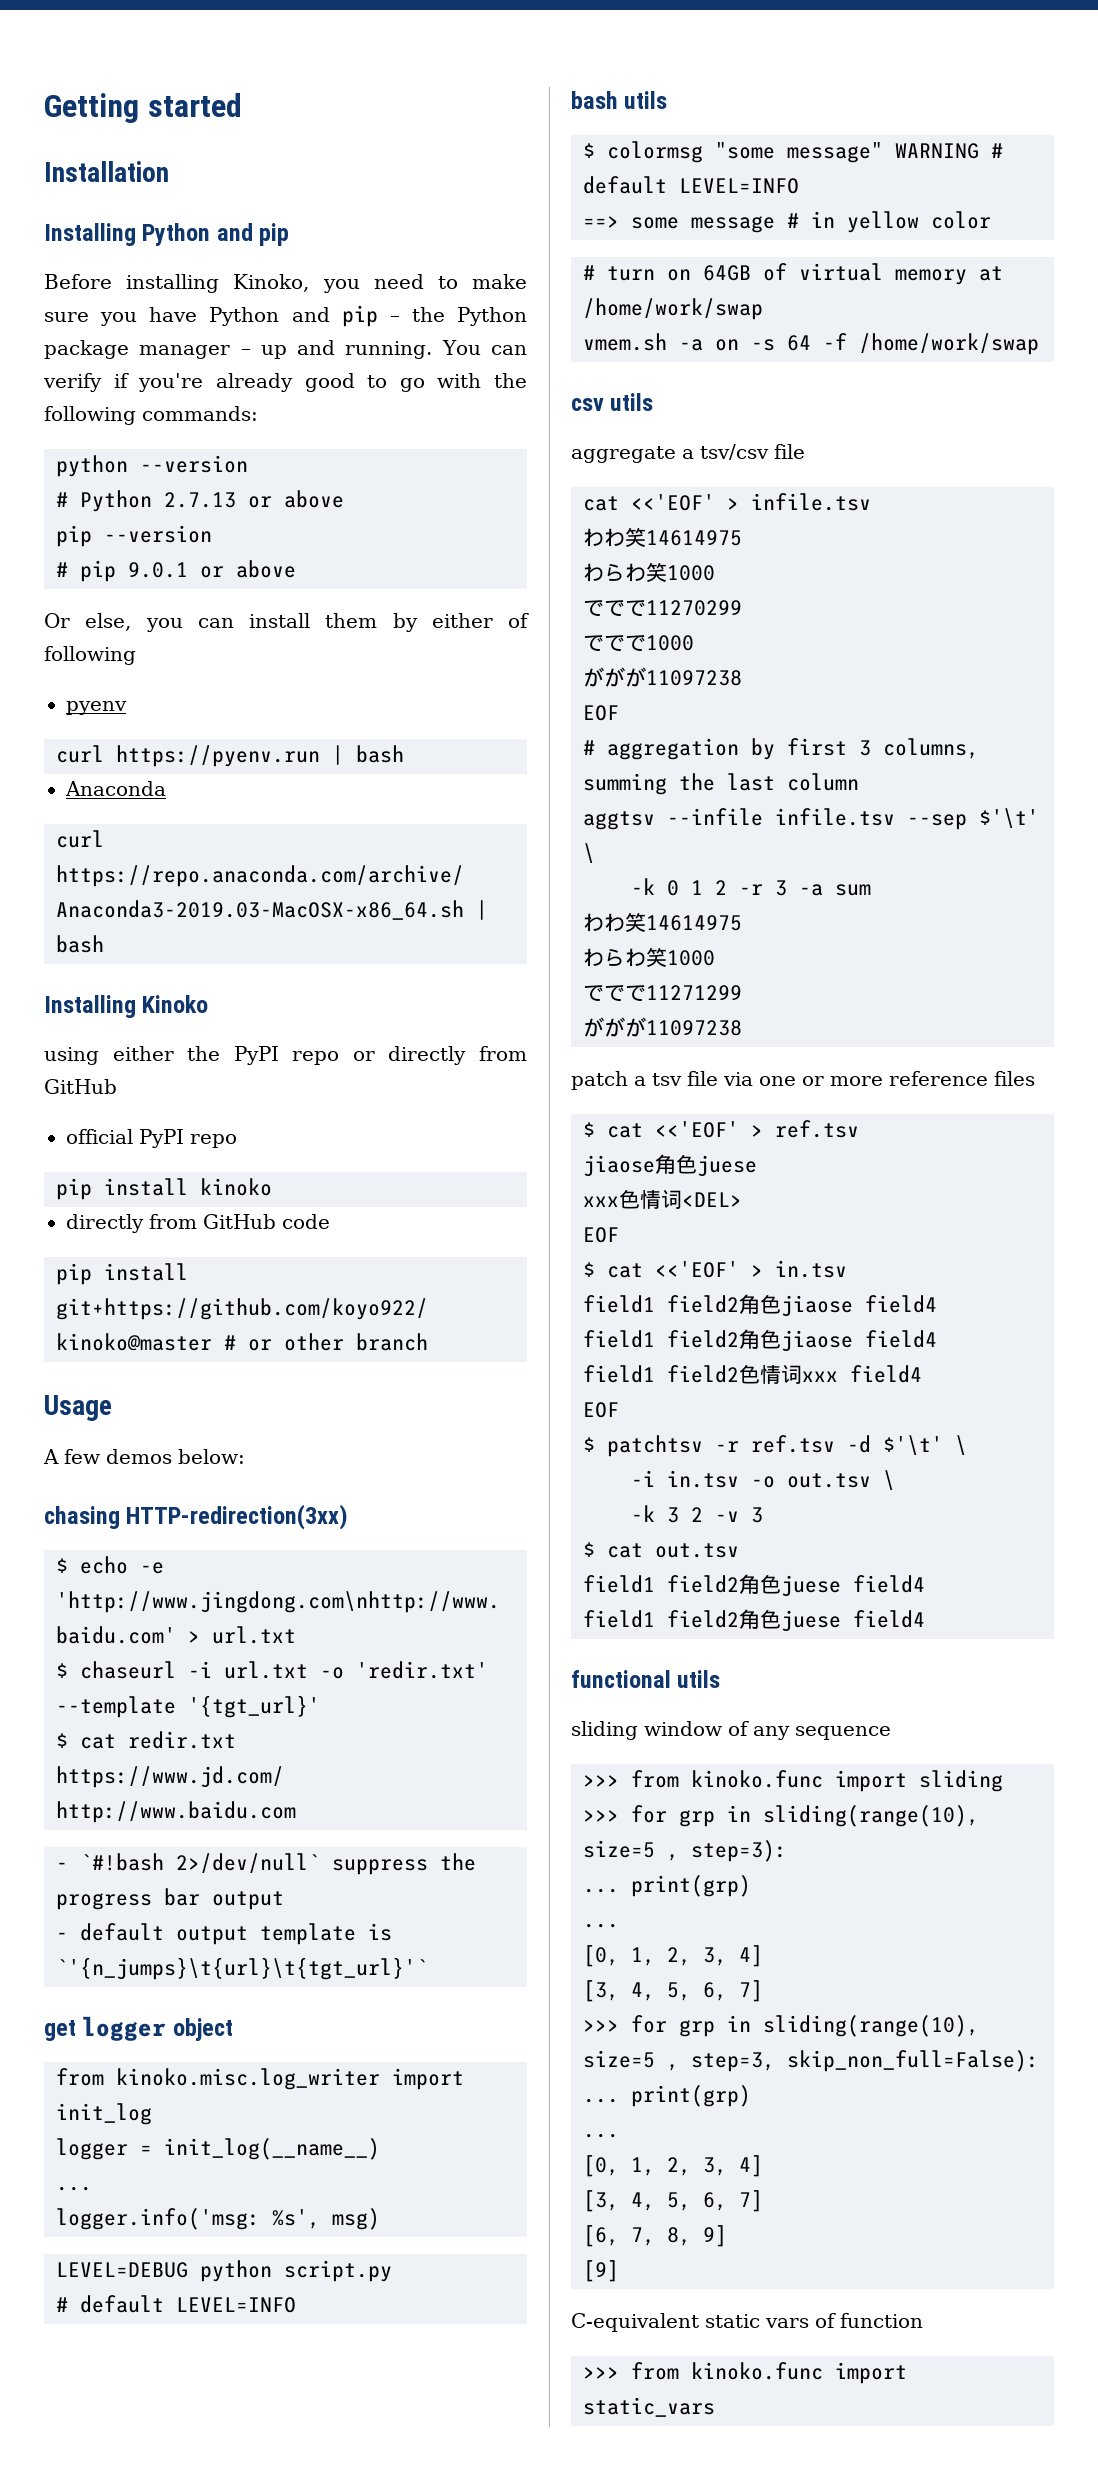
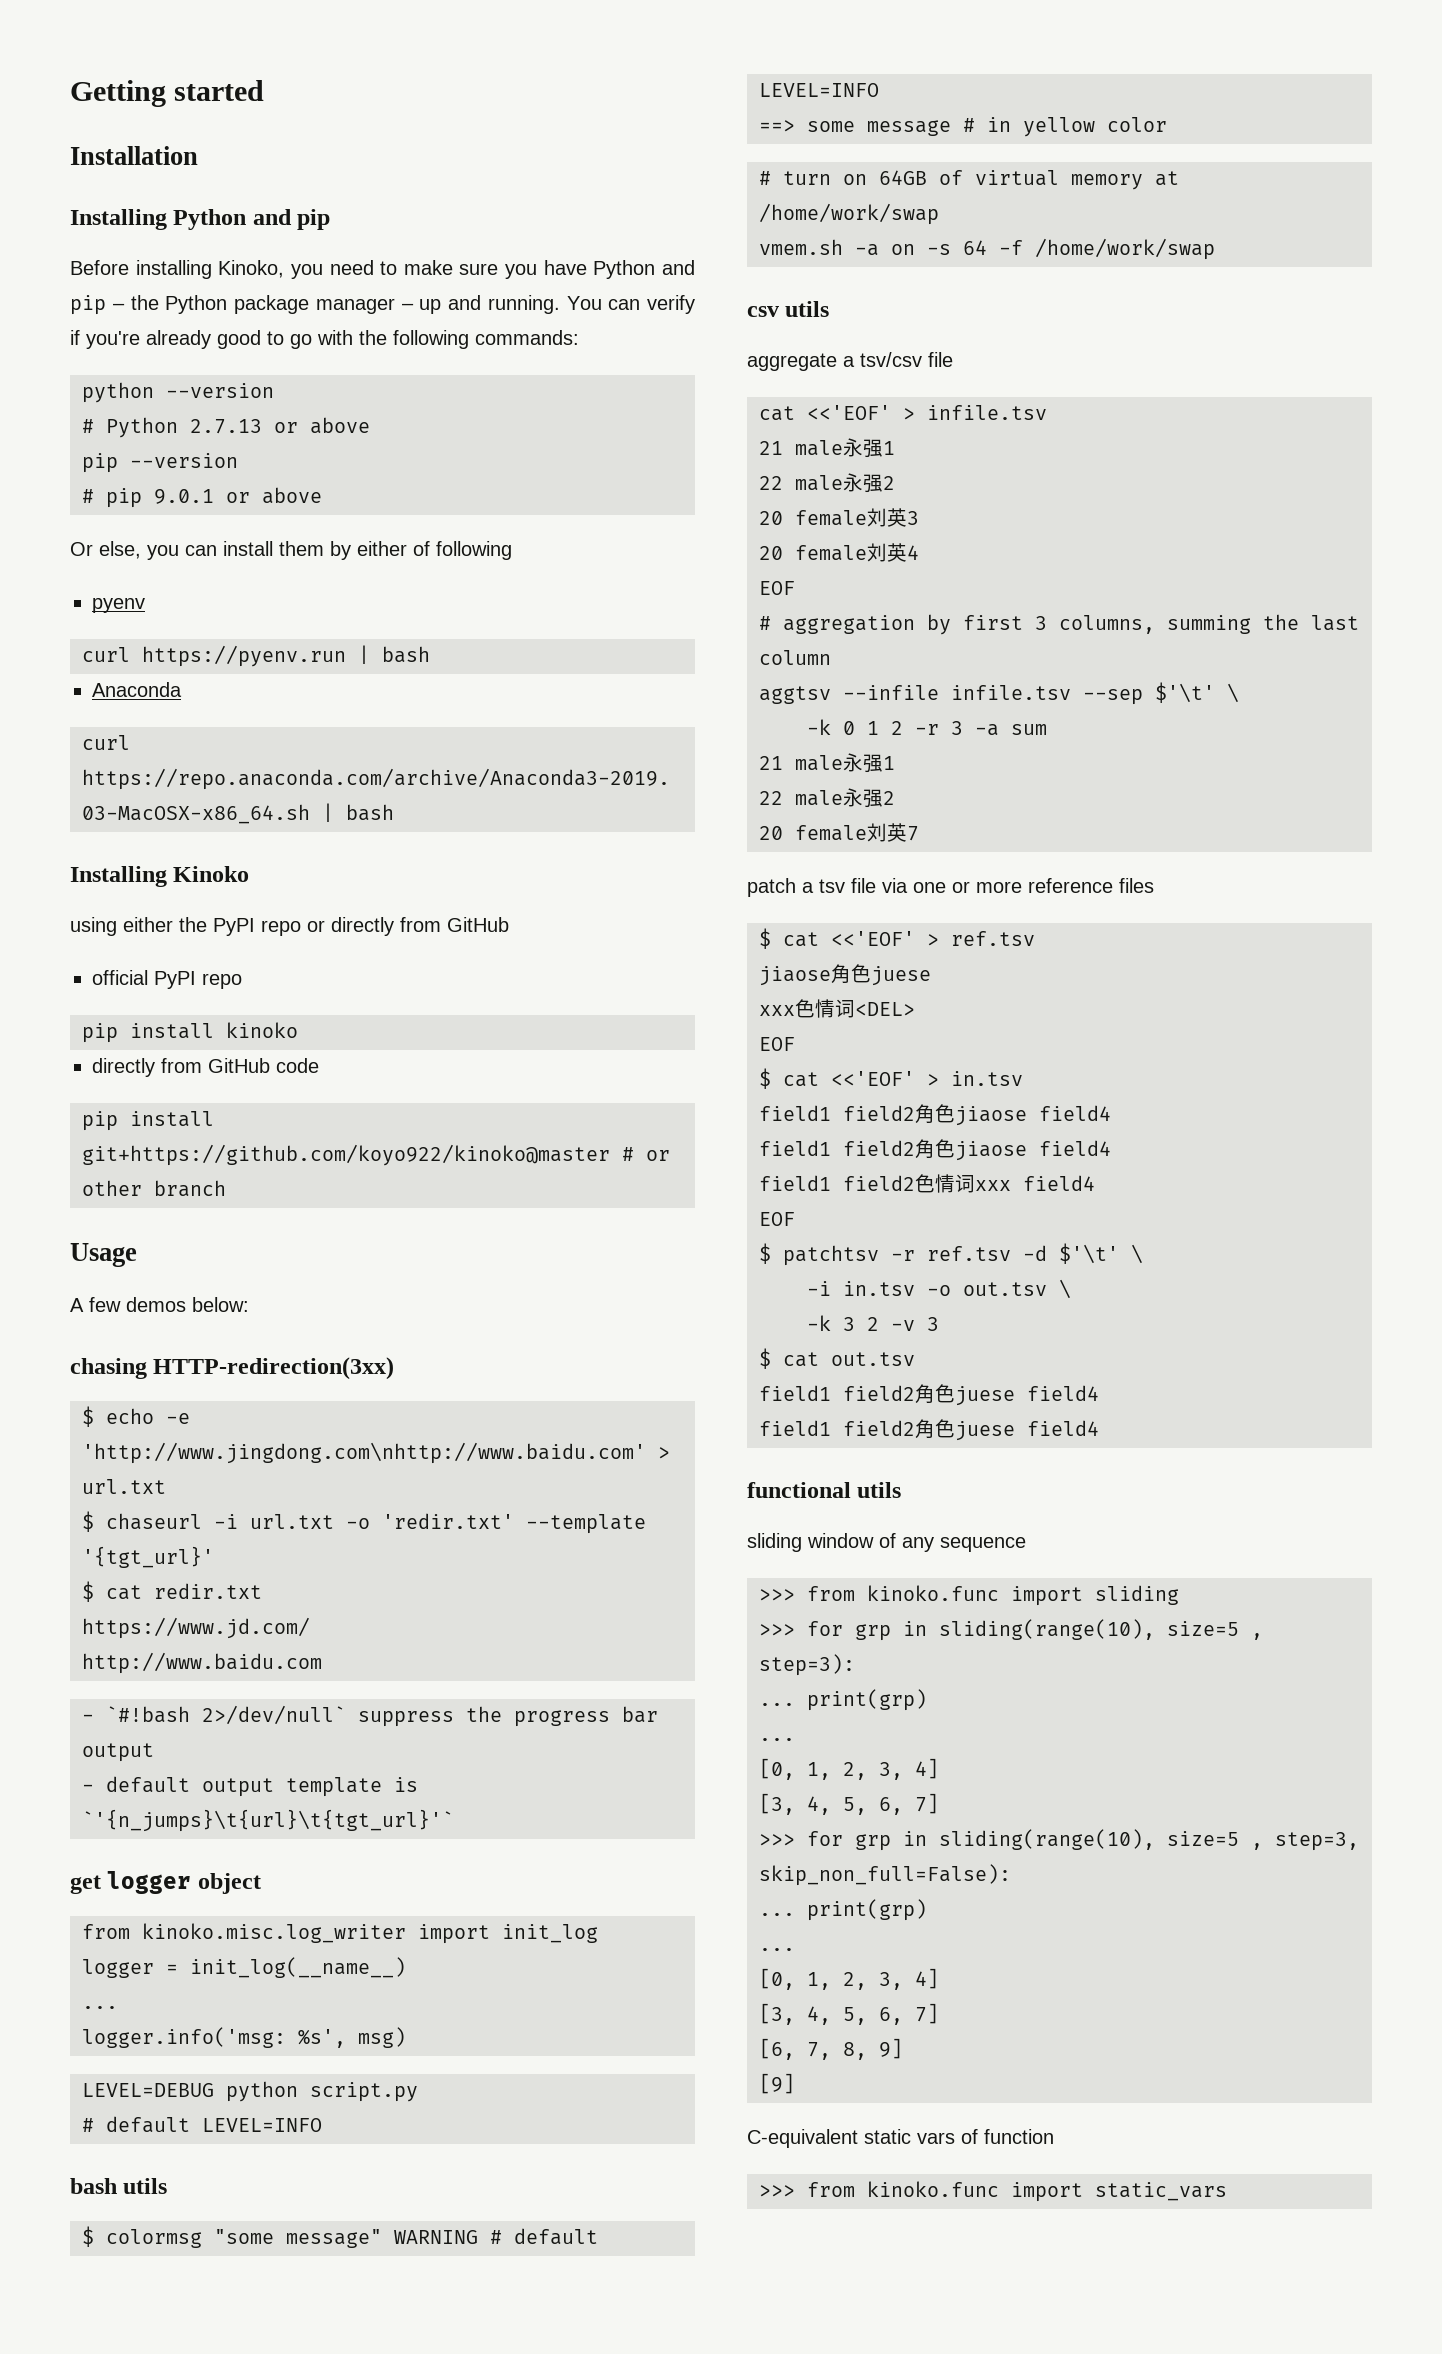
[583,527,742,547] [583,562,715,582] [583,600,742,617] [583,635,694,652] [583,667,742,687] わわ笑14614975 // わらわ笑1000 // ででで11270299 // ででで1000 // ががが11097238 -> [759,438,895,458] [759,473,895,493] [759,508,919,527] [759,543,919,562] 21 male永强1 // 22 male永强2 // 20 female刘英3 // 20 female刘英4
[583,912,742,932] [583,947,715,967] [583,985,742,1002] [583,1017,742,1037] わわ笑14614975 // わらわ笑1000 // ででで11271299 // ががが11097238 -> [759,753,895,773] [759,788,895,808] [759,823,919,842] 21 male永强1 // 22 male永强2 // 20 female刘英7

